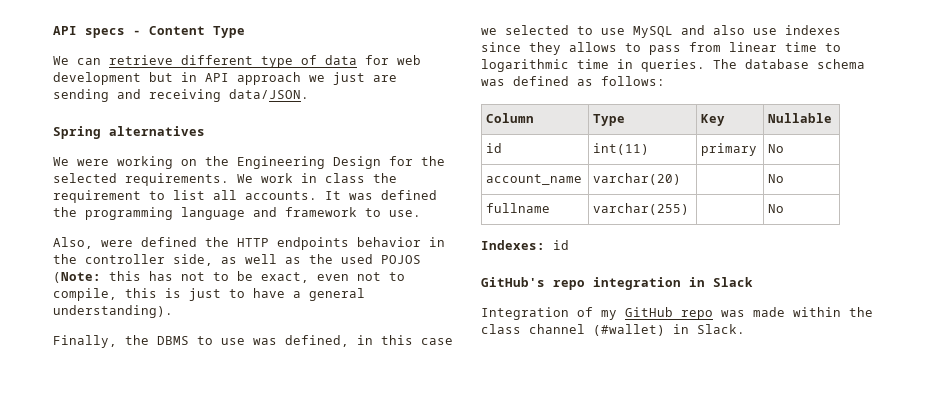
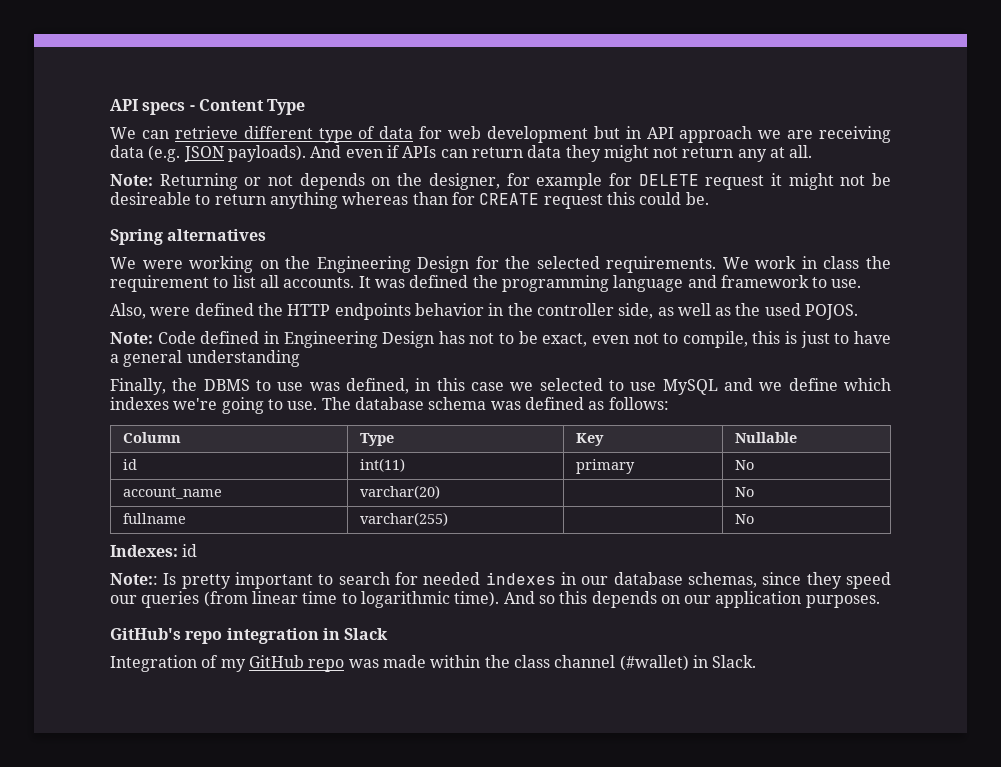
[333,72,397,85] [53,89,309,102] just are sending and receiving data/JSON. -> [787,126,891,143] [110,145,813,162] [110,173,891,190] [110,192,709,209] are receiving data (e.g. JSON payloads). And even if APIs can return data they might not return any at all. // Note: Returning or not depends on the designer, for example for DELETE request it might not be desireable to return anything whereas than for CREATE request this could be.
[381,255,421,264] [53,271,141,283] POJOS (Note: this -> [805,304,859,320] [110,331,435,348] POJOS. // Note: Code defined in Engineering Design
[53,305,173,318] understanding). -> [186,350,300,367] understanding
[713,25,841,35] [481,42,841,55] [481,59,705,72] also use indexes since they allows to pass from linear time to logarithmic time in queries. -> [759,378,892,391] [110,397,318,414] we define which indexes we're going to use.
(569, 245) none -> [110,572,892,589] [110,591,880,608] // Note:: Is pretty important to search for needed indexes in our database schemas, since they speed our queries (from linear time to logarithmic time). And so this depends on our application purposes.

